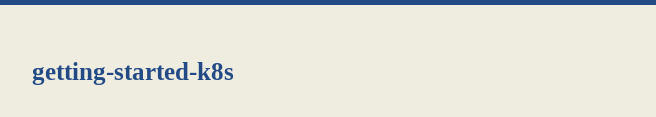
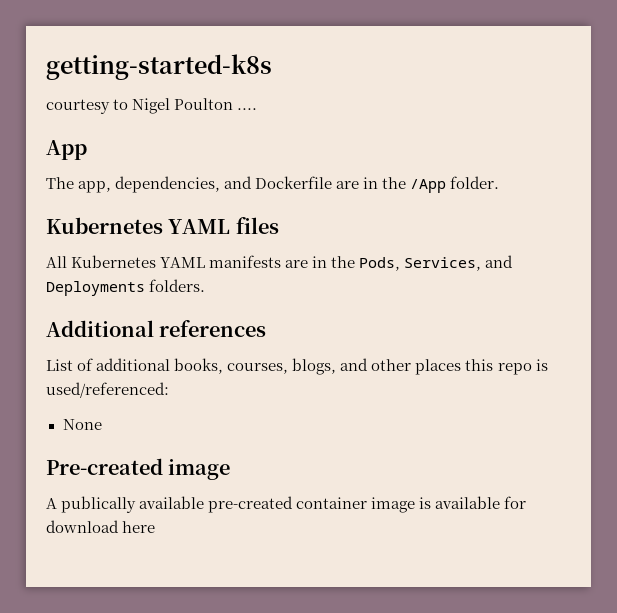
(234, 73) none -> [46,98,258,114] [46,140,87,160] [46,176,500,193] [46,217,279,234] [46,255,514,271] [46,279,206,296] [46,320,267,337] [46,358,548,375] [46,382,169,398] [62,419,102,430] [46,458,231,480] [46,496,527,513] [46,520,156,533] // courtesy to Nigel Poulton .... // App // The app, dependencies, and Dockerfile are in the /App folder. // Kubernetes YAML files // All Kubernetes YAML manifests are in the Pods, Services, and Deployments folders. // Additional references // List of additional books, courses, blogs, and other places this repo is used/referenced: // None // Pre-created image // A publically available pre-created container image is available for download here

